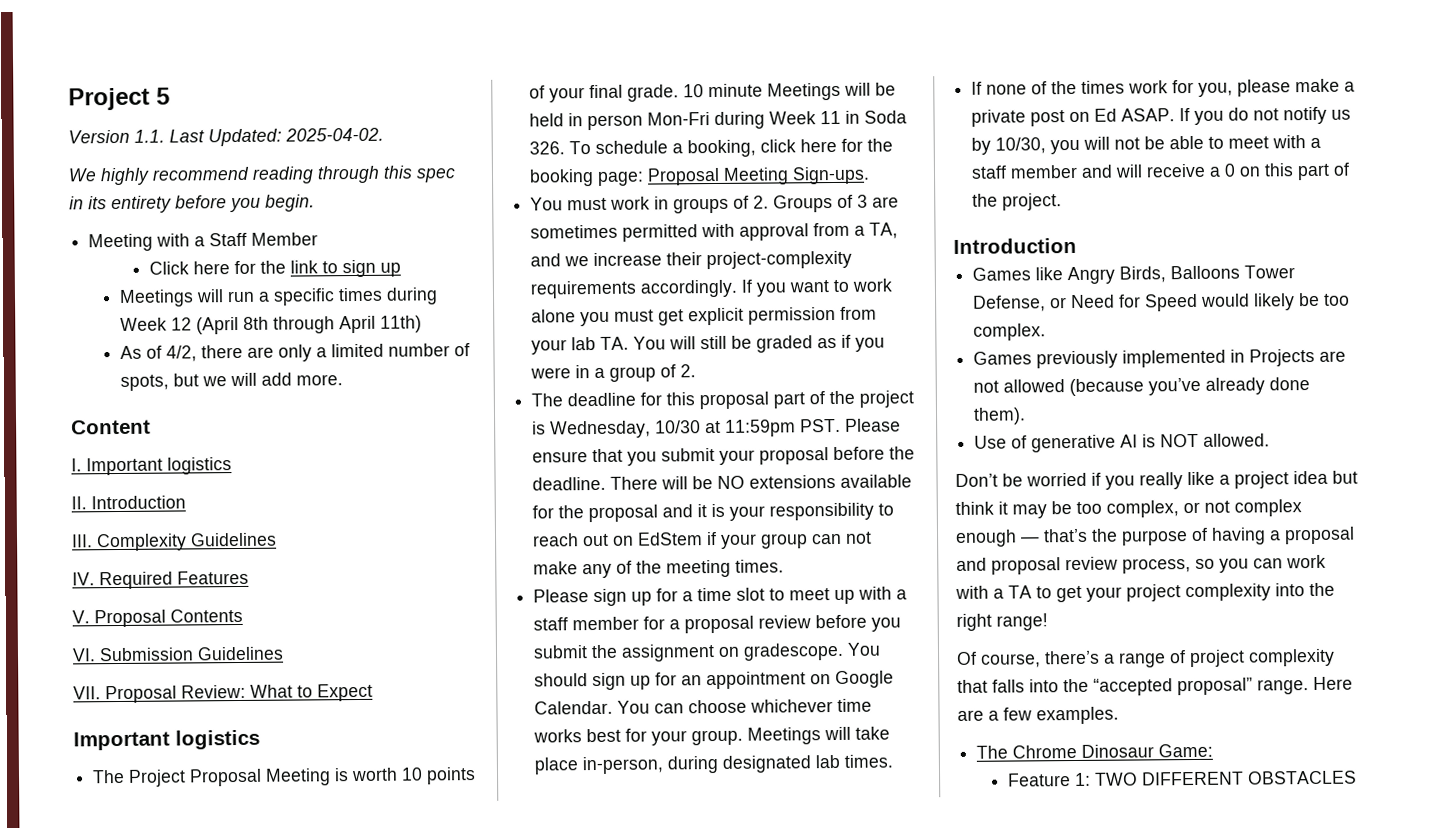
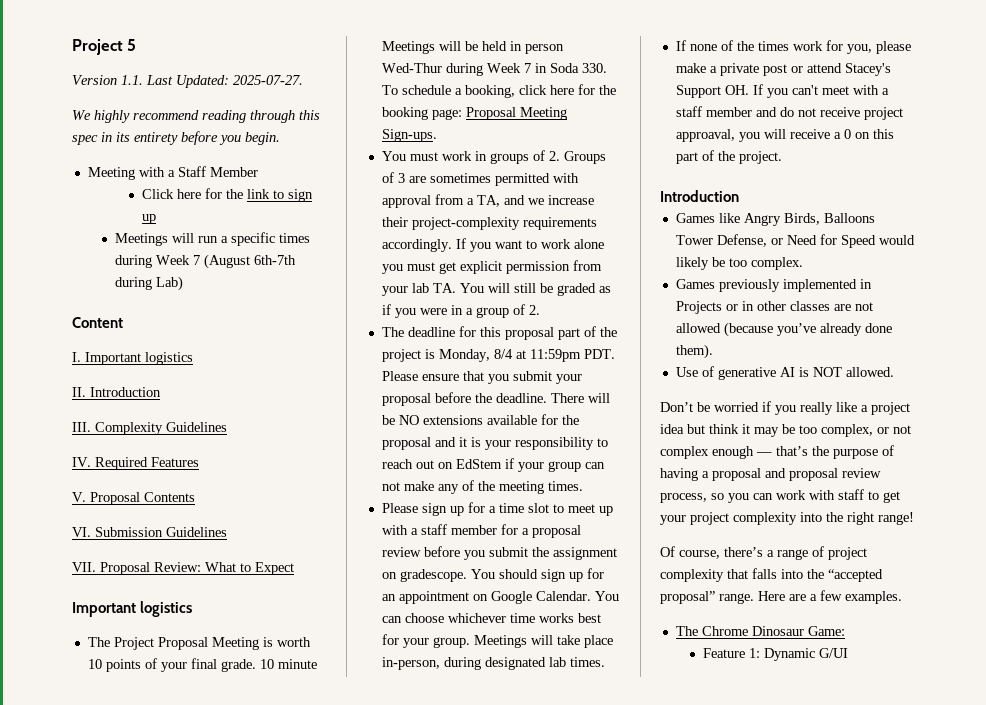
[285,127,384,142] 2025-04-02. -> [233,75,303,85] 2025-07-27.
[170,315,422,335] [119,343,470,362] [119,372,343,391] 12 (April 8th through April 11th) // As of 4/2, there are only a limited number of spots, but we will add more. -> [192,254,296,269] [114,276,183,291] 7 (August 6th-7th during Lab)
[647,110,842,129] Mon-Fri during Week 11 -> [381,63,531,76] Wed-Thur during Week 7
[529,141,566,155] 326. -> [581,63,607,73] 330.
[550,420,702,439] Wednesday, 10/30 -> [438,349,513,362] Monday, 8/4
[800,418,842,433] PST. -> [583,349,615,359] PDT.
[1069,106,1352,125] [971,135,1225,155] on Ed ASAP. If you do not notify us by 10/30, you will not be able to -> [790,63,891,76] [675,84,818,98] or attend Stacey's Support OH. If you can't
(1114, 171) none -> [779,107,903,120] [675,129,760,142] do not receive project approaval, you
(1316, 357) none -> [725,301,830,311] or in other classes
[993,585,1032,599] a TA -> [838,489,864,500] staff
[1094,770,1357,786] TWO DIFFERENT OBSTACLES -> [763,648,848,661] Dynamic G/UI

